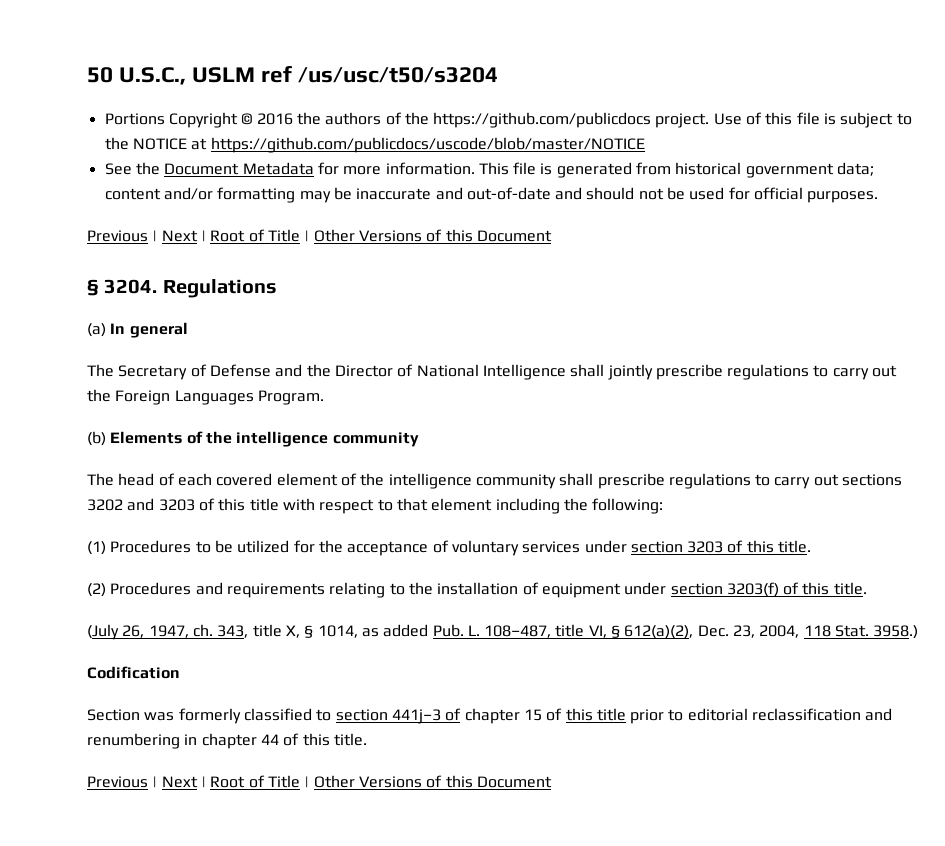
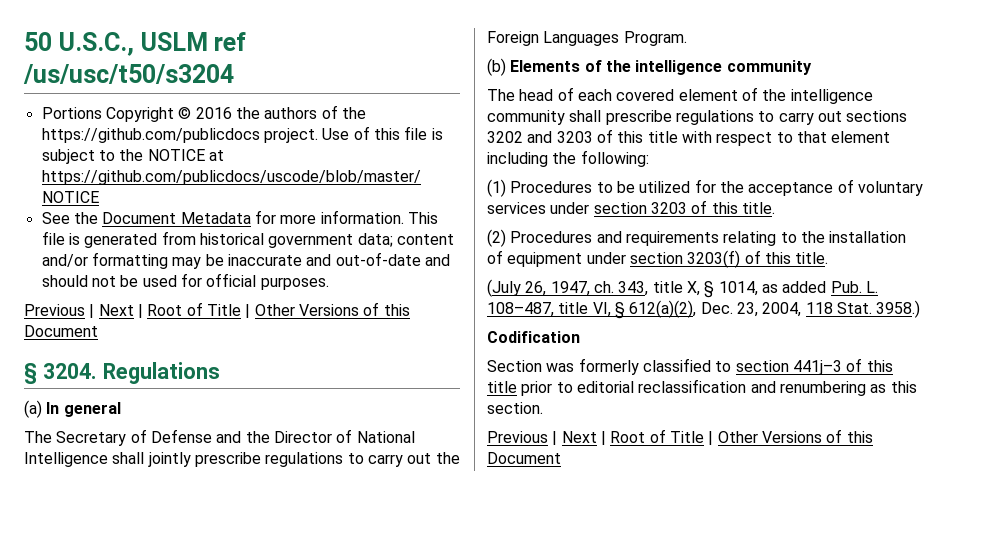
[464,708,563,724] chapter 15 of -> (863, 365) none
[184,733,367,749] in chapter 44 of this title. -> [870,381,917,393] [487,402,543,414] as this section.

